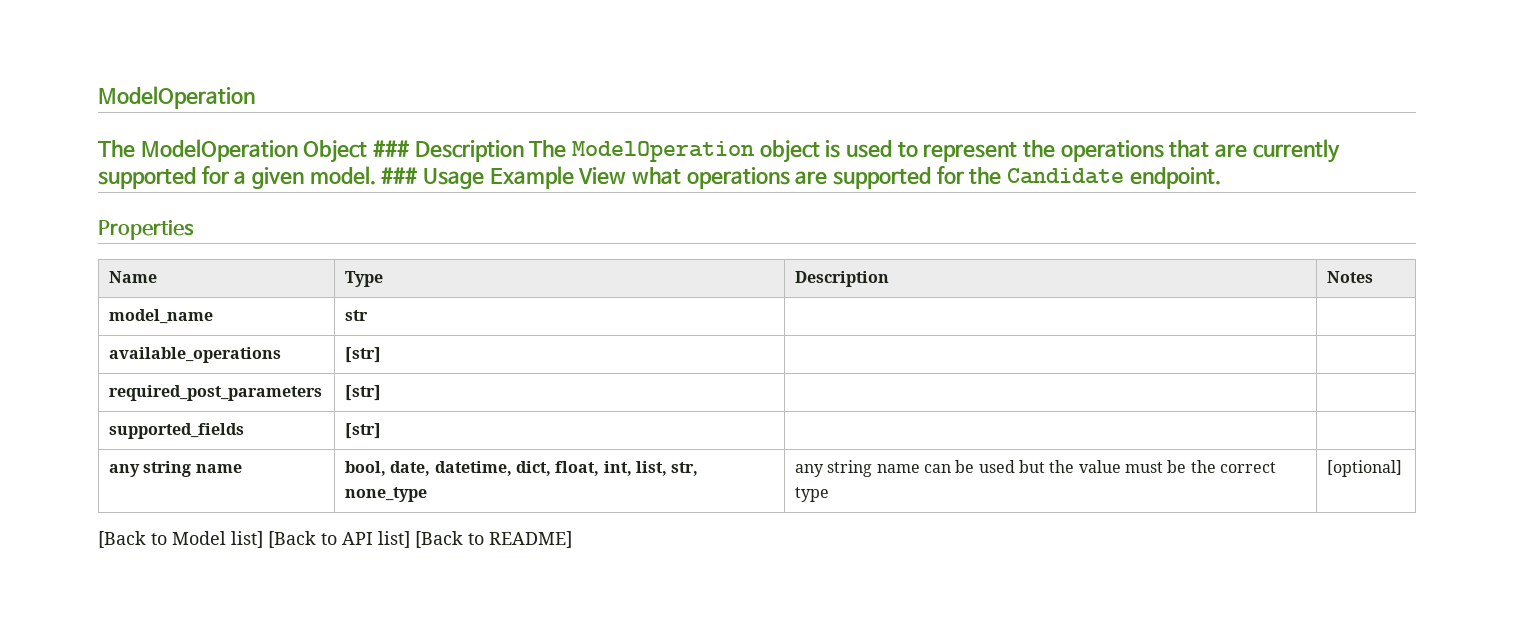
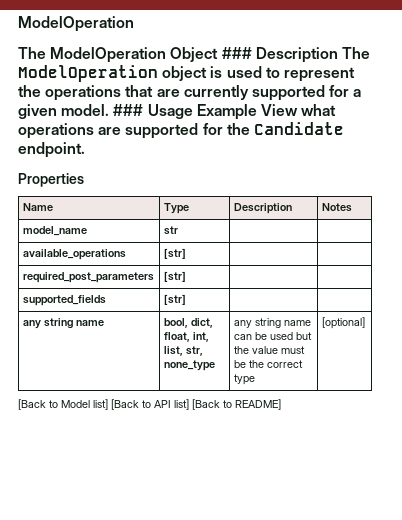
[390,461,512,476] date, datetime, -> (188, 323) none

